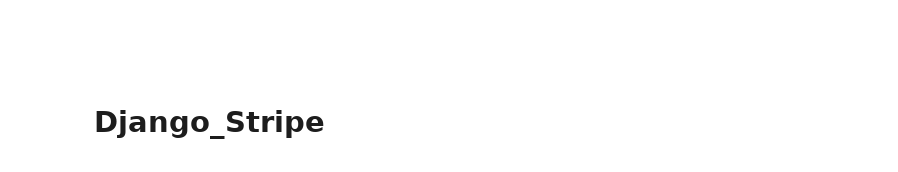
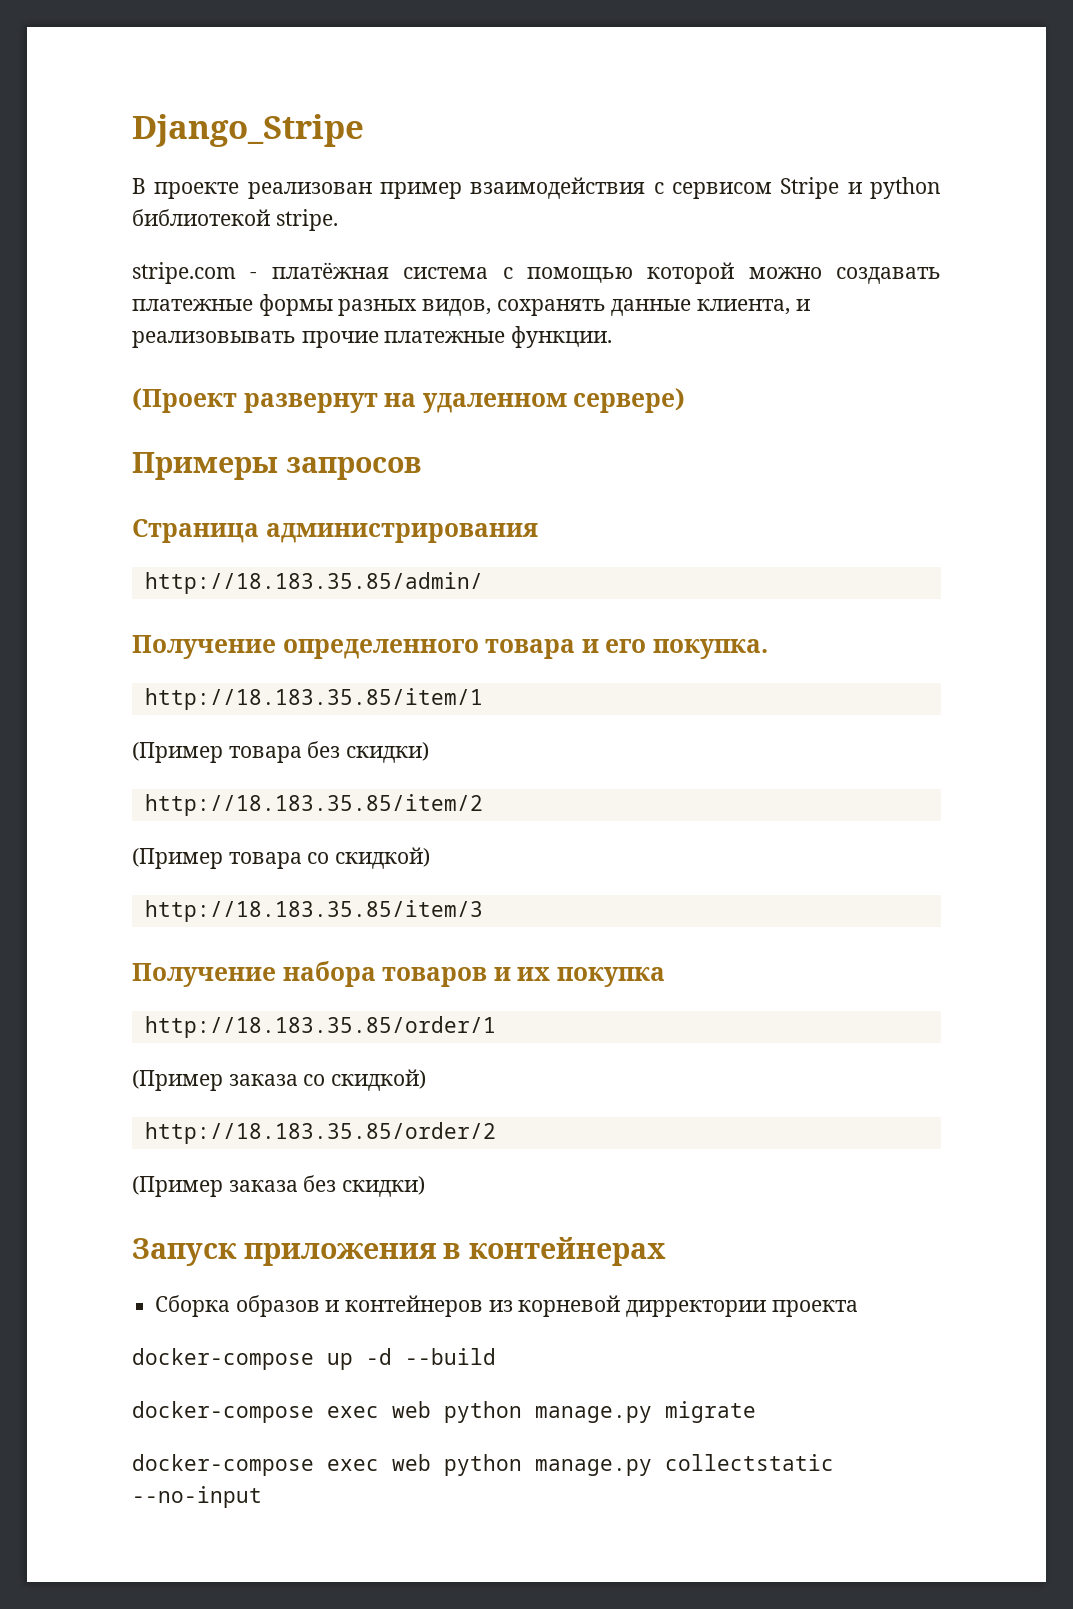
(325, 124) none -> [132,177,942,199] [132,209,338,231] [132,262,941,284] [132,294,810,316] [132,326,613,348] [132,388,686,413] [132,452,422,480] [132,519,538,543] [144,572,483,594] [132,635,769,659] [144,688,483,710] [132,741,430,763] [144,794,483,816] [132,847,431,869] [144,900,483,922] [132,961,666,987] [144,1016,496,1038] [132,1069,427,1091] [144,1122,496,1144] [132,1175,426,1197] [132,1237,667,1266] [155,1295,858,1317] [132,1348,496,1370] [132,1401,756,1423] [132,1454,834,1476] [132,1486,262,1508] // В проекте реализован пример взаимодействия с сервисом Stripe и python библиотекой stripe. // stripe.com - платёжная система с помощью которой можно создавать платежные формы разных видов, сохранять данные клиента, и реализовывать прочие платежные функции. // (Проект развернут на удаленном сервере) // Примеры запросов // Страница администрирования // http://18.183.35.85/admin/ // Получение определенного товара и его покупка. // http://18.183.35.85/item/1 // (Пример товара без скидки) // http://18.183.35.85/item/2 // (Пример товара со скидкой) // http://18.183.35.85/item/3 // Получение набора товаров и их покупка // http://18.183.35.85/order/1 // (Пример заказа со скидкой) // http://18.183.35.85/order/2 // (Пример заказа без скидки) // Запуск приложения в контейнерах // Сборка образов и контейнеров из корневой дирректории проекта // docker-compose up -d --build // docker-compose exec web python manage.py migrate // docker-compose exec web python manage.py collectstatic --no-input

